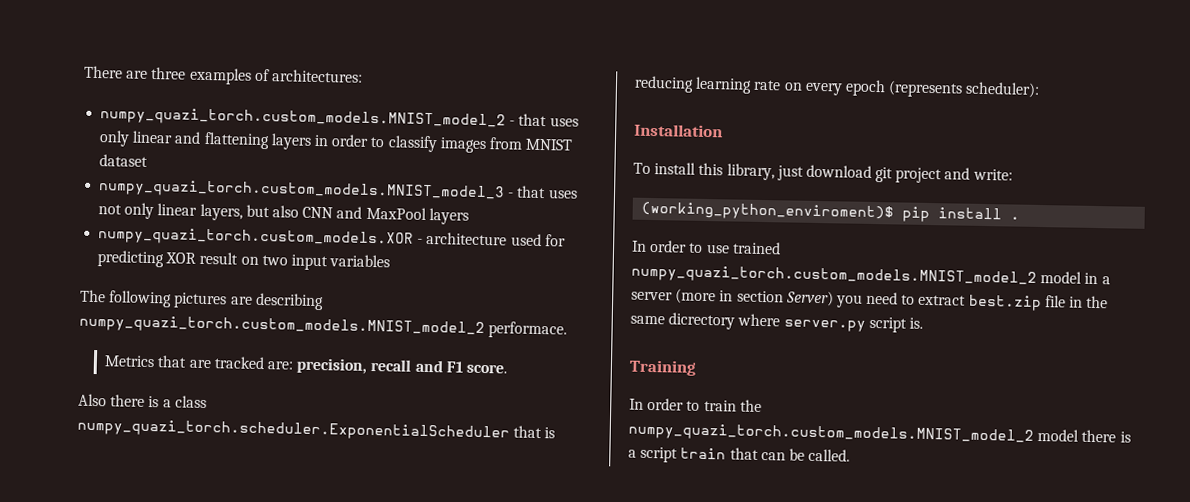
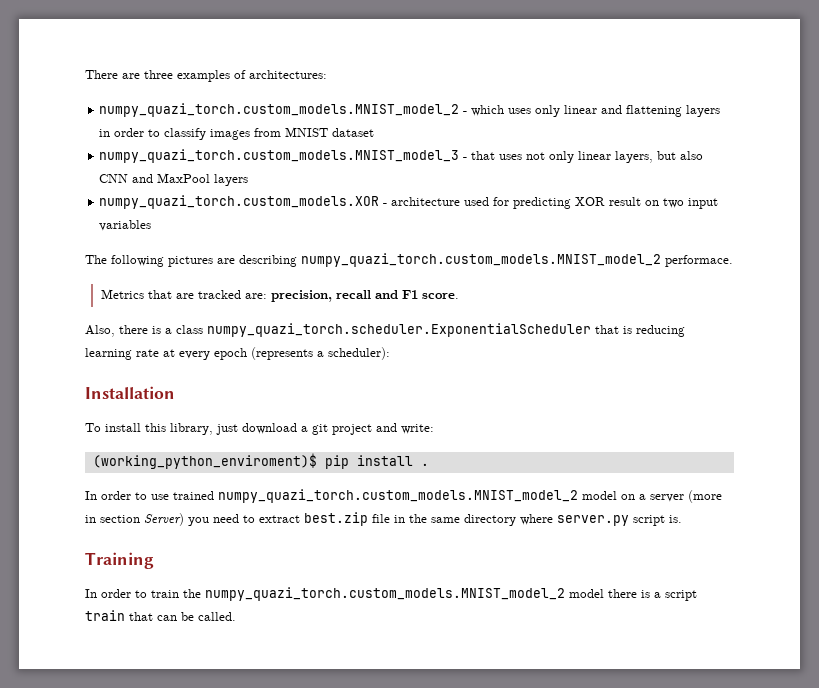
[518,113,548,127] that -> [471,105,505,116] which
[78,393,107,407] Also -> [85,325,115,337] Also,
[783,82,803,91] on -> [163,349,175,357] at
(964, 89) none -> [317,351,324,357] a
(872, 171) none -> [301,426,308,432] a
[1084,272,1099,285] in -> [621,494,635,500] on
[668,312,736,330] dicrectory -> [464,514,516,526] directory

